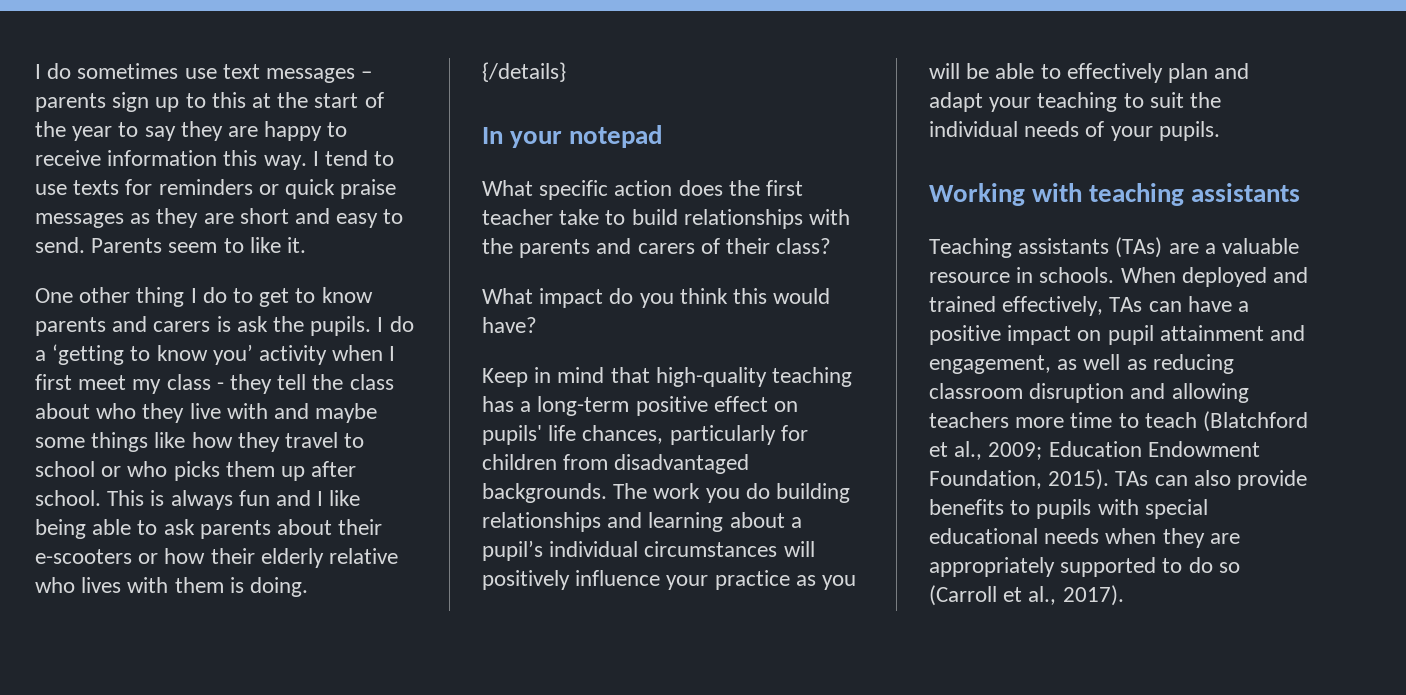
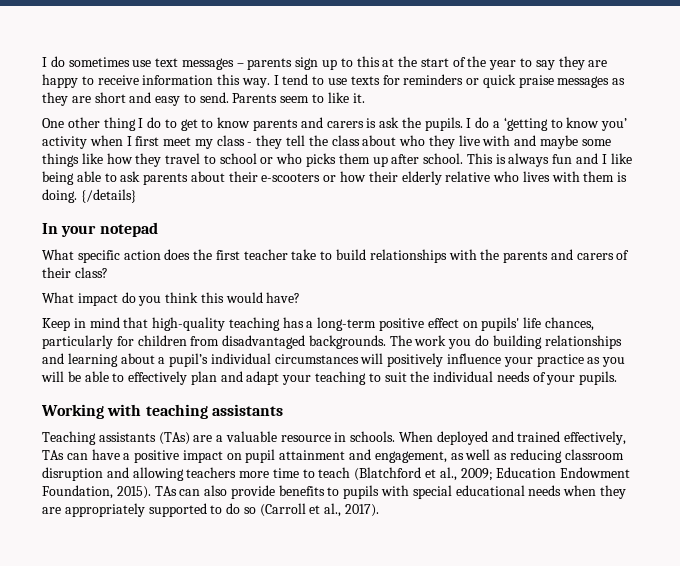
(309, 587) // -> (77, 196) none

